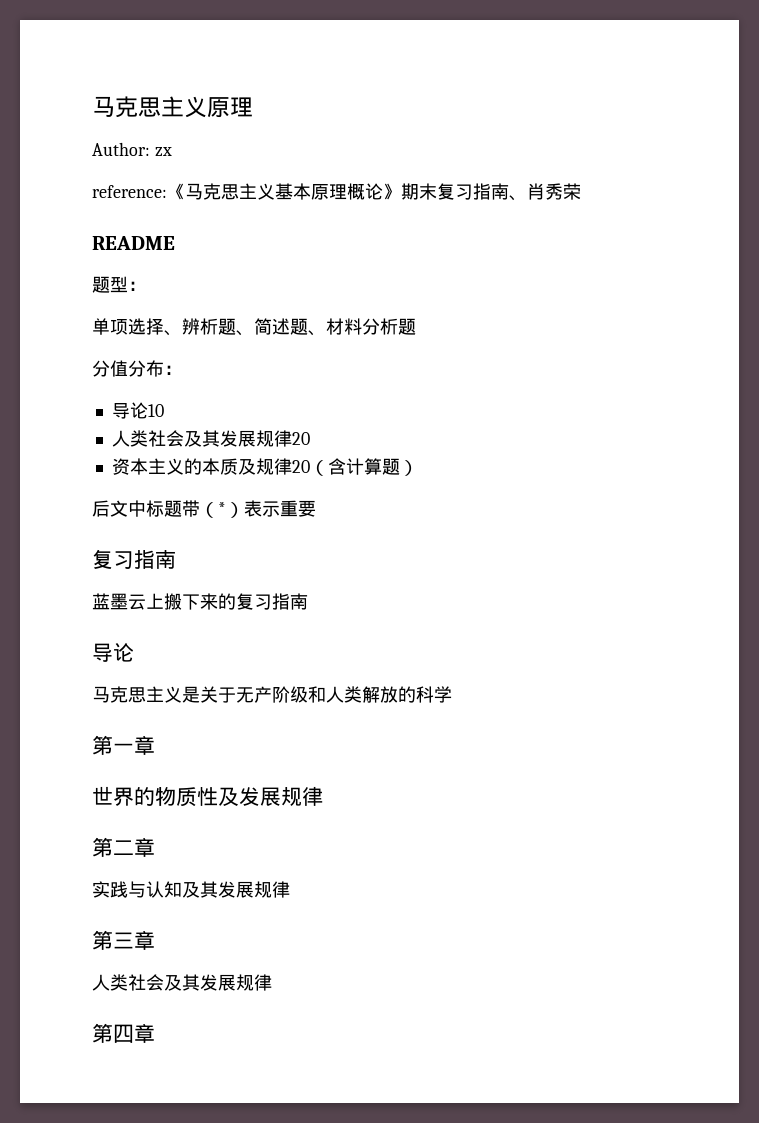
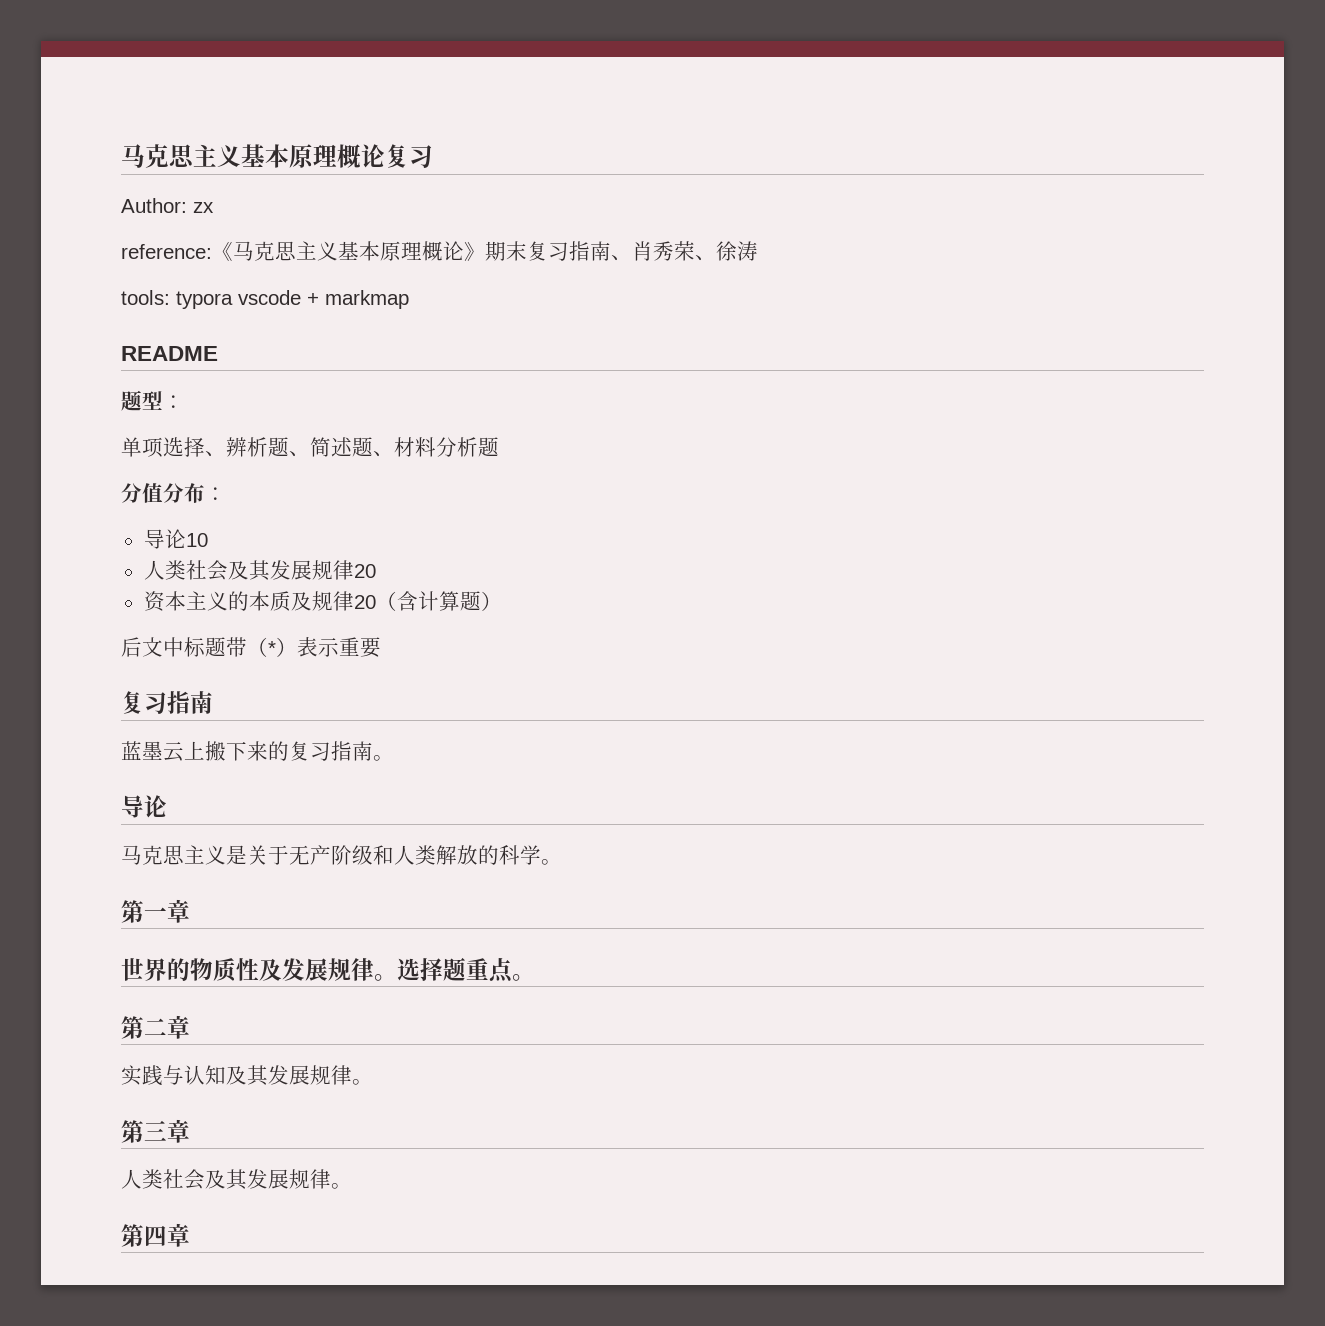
[92,96,253,118] 马克思主义原理 -> [121,144,433,168] 马克思主义基本原理概论复习
(581, 191) none -> [695,241,758,261] [121,290,409,309] 、徐涛 // tools: typora vscode + markmap
(308, 601) none -> [373,755,394,761] 。
(452, 694) none -> [541,859,562,865] 。
(323, 796) none -> [374,957,535,983] 。选择题重点。
(290, 889) none -> [352,1079,373,1085] 。
(272, 982) none -> [331,1183,352,1189] 。

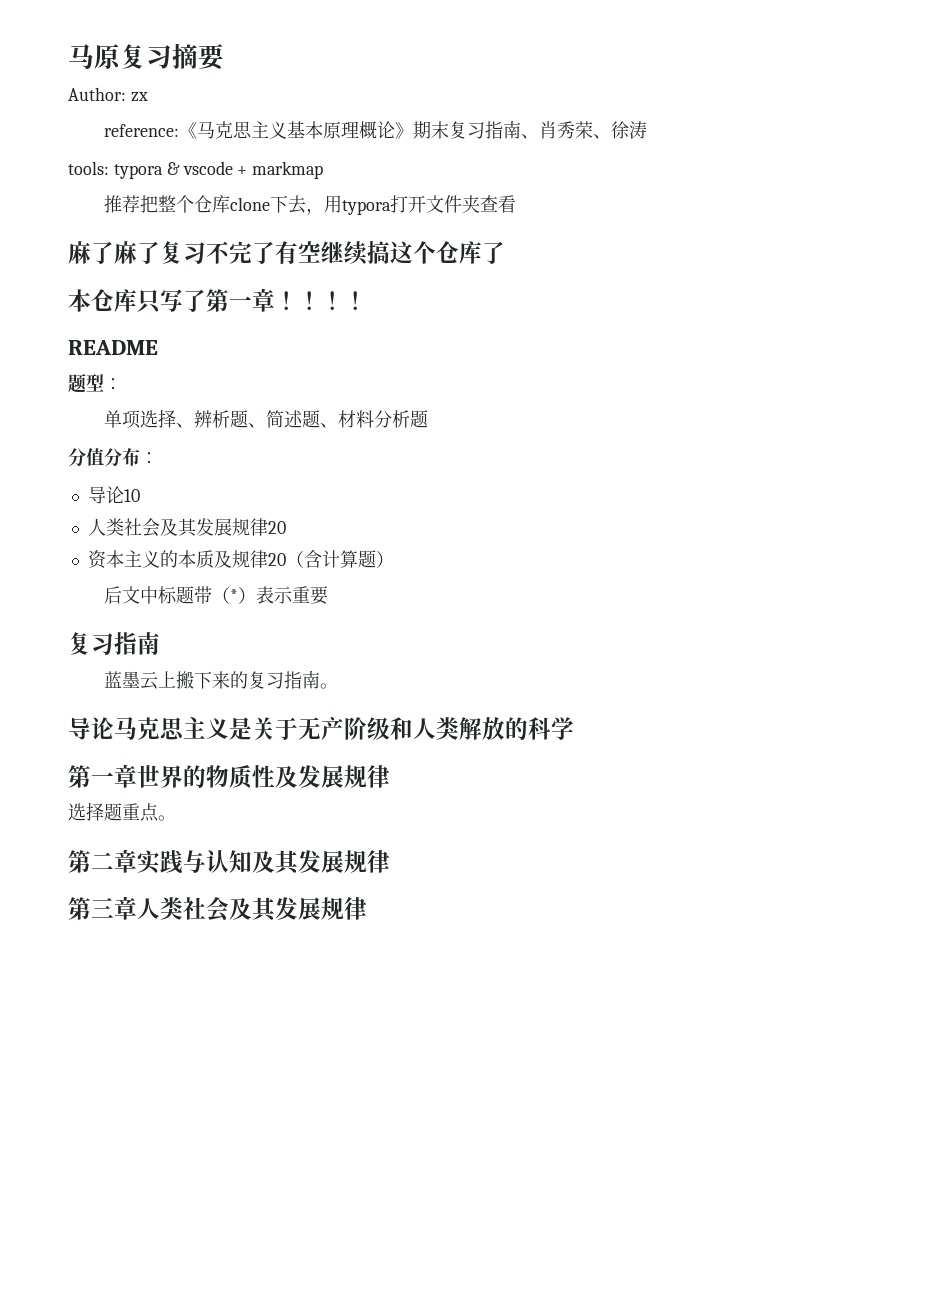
[121,144,433,168] 马克思主义基本原理概论复习 -> [68,43,225,70] 马原复习摘要
(233, 300) none -> [166,162,180,175] &
(409, 299) none -> [104,195,517,215] [68,241,505,265] [68,288,367,313] // 推荐把整个仓库clone下去，用typora打开文件夹查看 // 麻了麻了复习不完了有空继续搞这个仓库了 // 本仓库只写了第一章！！！！
(167, 806) // -> (114, 728) none
[541,859,562,865] [121,899,190,923] 。 // 第一章 // -> [68,764,137,788] // 第一章
[374,974,397,981] 。 -> (390, 776) //
(190, 1027) // -> (137, 861) none
[352,1079,373,1085] 。 -> (390, 861) none
[121,1169,352,1190] [121,1223,190,1247] // 人类社会及其发展规律。 // 第四章 -> [137,897,367,922] 人类社会及其发展规律

